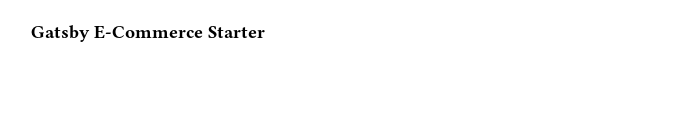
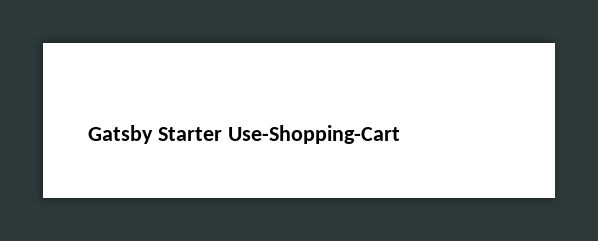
[94,25,265,39] E-Commerce Starter -> [157,125,400,144] Starter Use-Shopping-Cart

